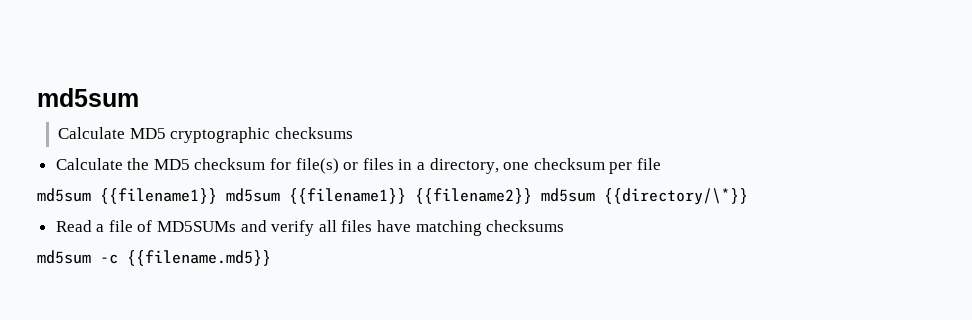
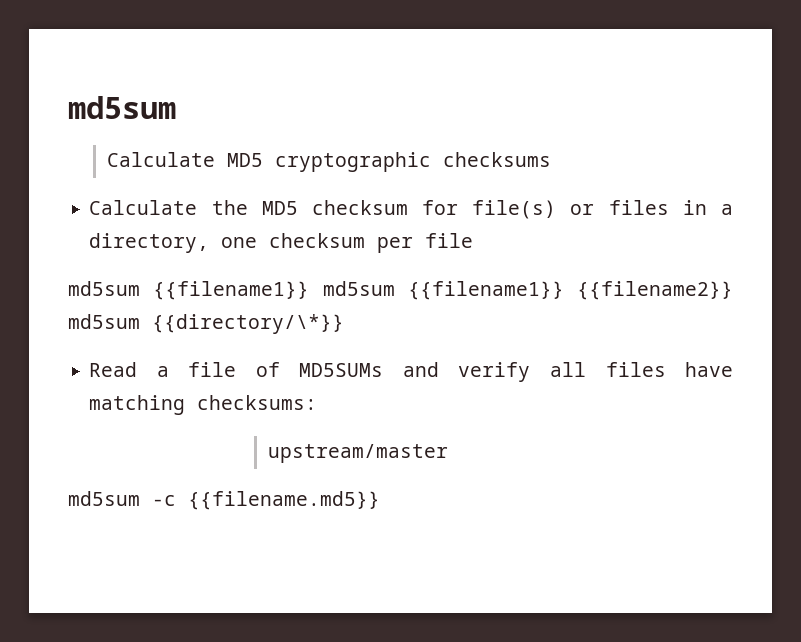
[486,220,565,232] checksums -> [197,395,318,410] [267,444,448,463] checksums: // upstream/master

